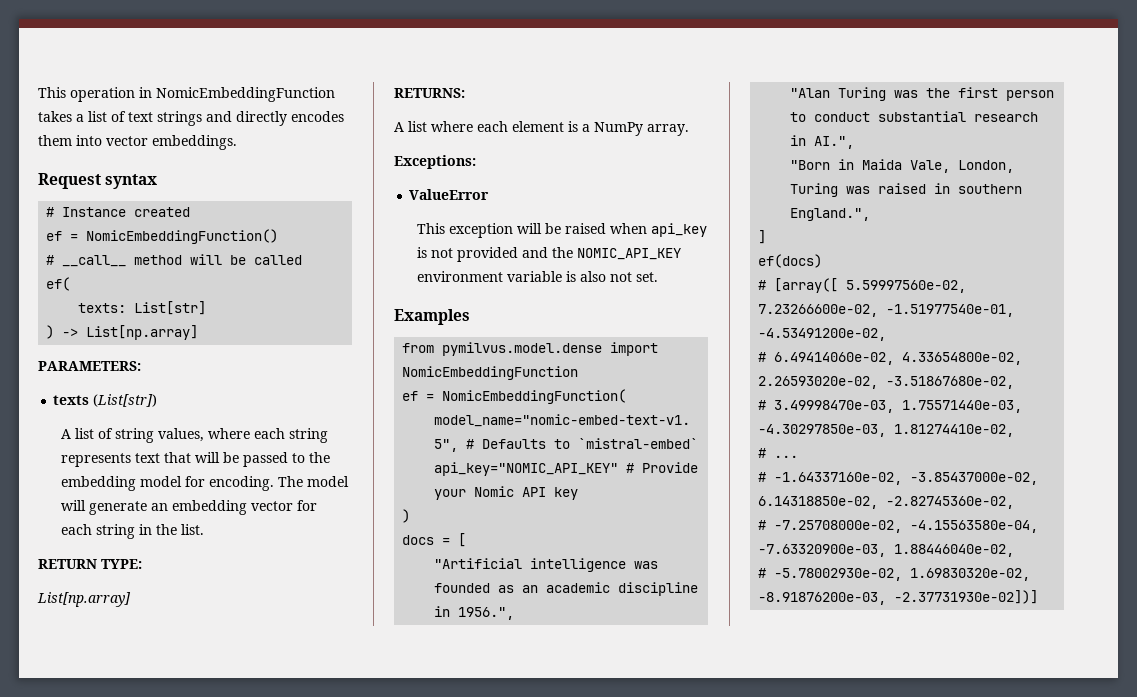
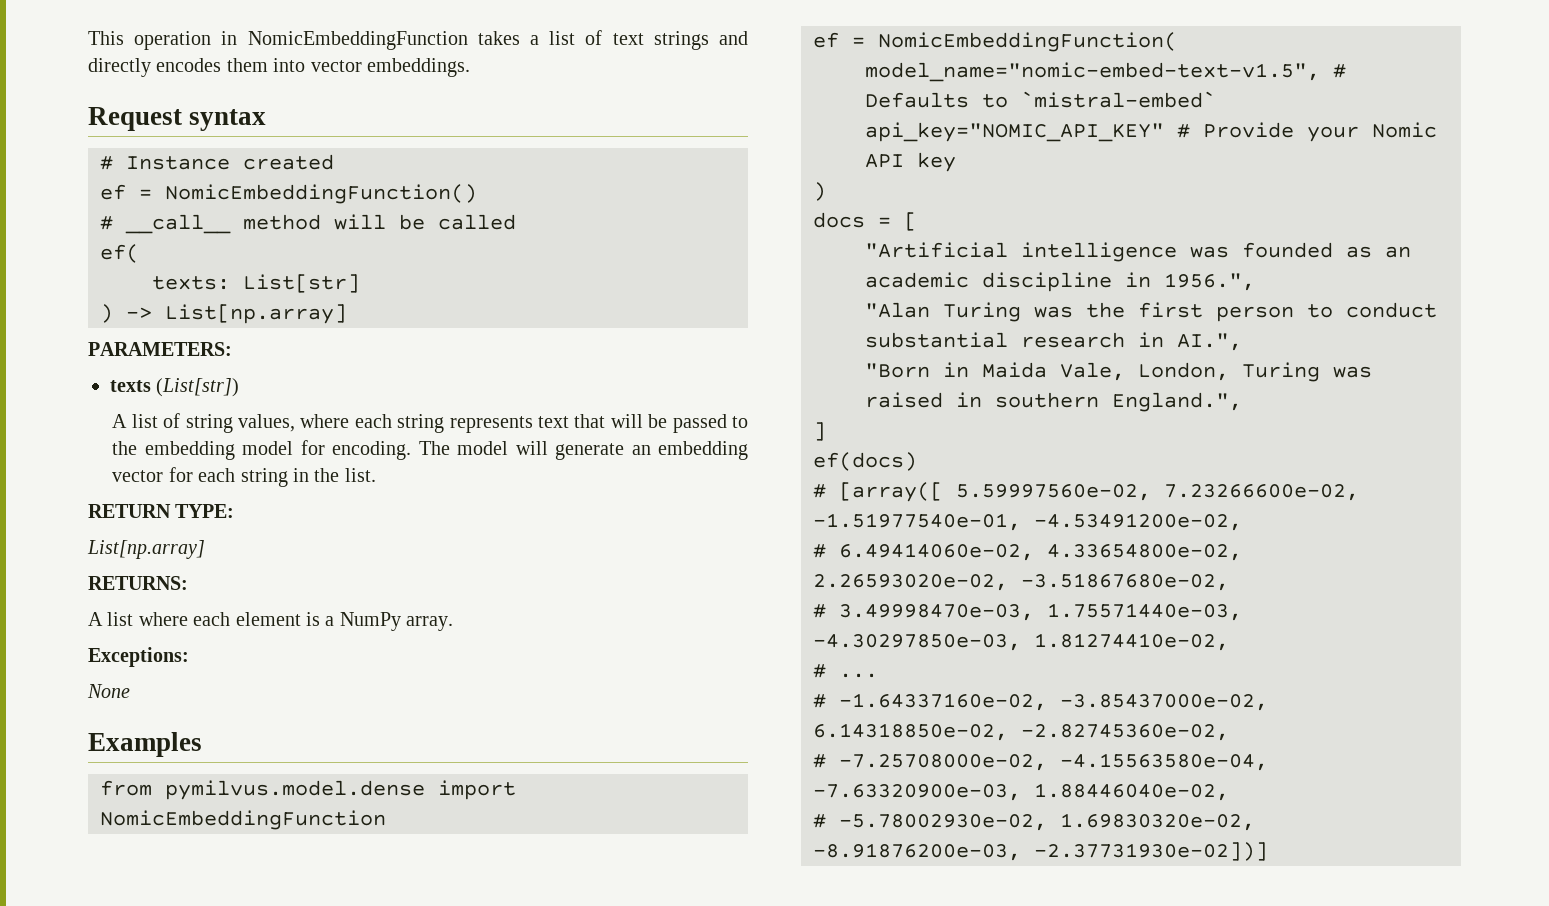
[409,189,490,200] [417,223,708,238] [417,247,682,262] [417,271,659,282] // ValueError // This exception will be raised when api_key is not provided and the NOMIC_API_KEY environment variable is also not set. -> [87,684,130,698] // None

